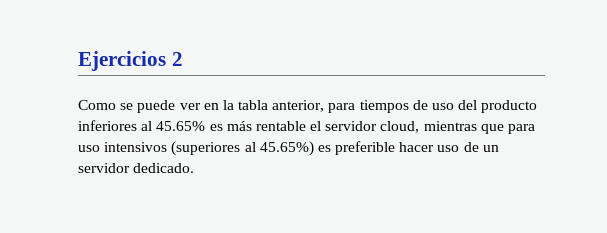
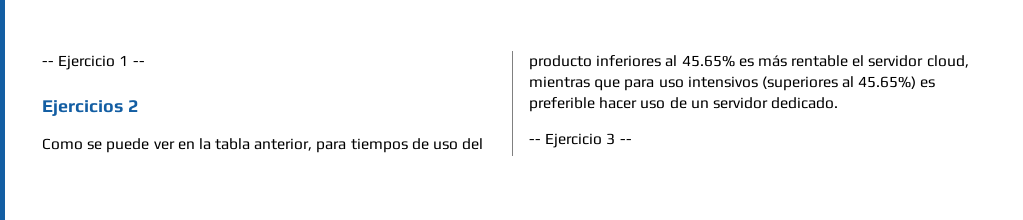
(78, 61) none -> [42,55,145,70] -- Ejercicio 1 -- //
(195, 168) none -> [529,133,632,148] // -- Ejercicio 3 --

